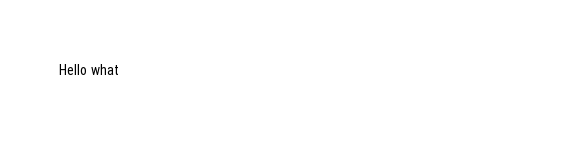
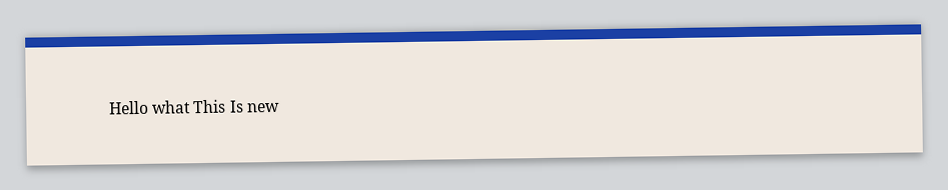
(119, 69) none -> [193,99,280,114] This Is new

